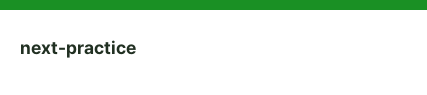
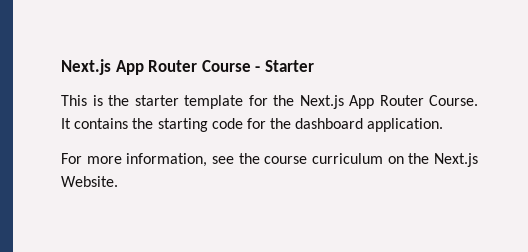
[20,40,136,58] next-practice -> [61,59,314,75] [61,95,478,109] [61,118,444,132] [61,153,478,167] [61,176,118,187] Next.js App Router Course - Starter // This is the starter template for the Next.js App Router Course. It contains the starting code for the dashboard application. // For more information, see the course curriculum on the Next.js Website.

